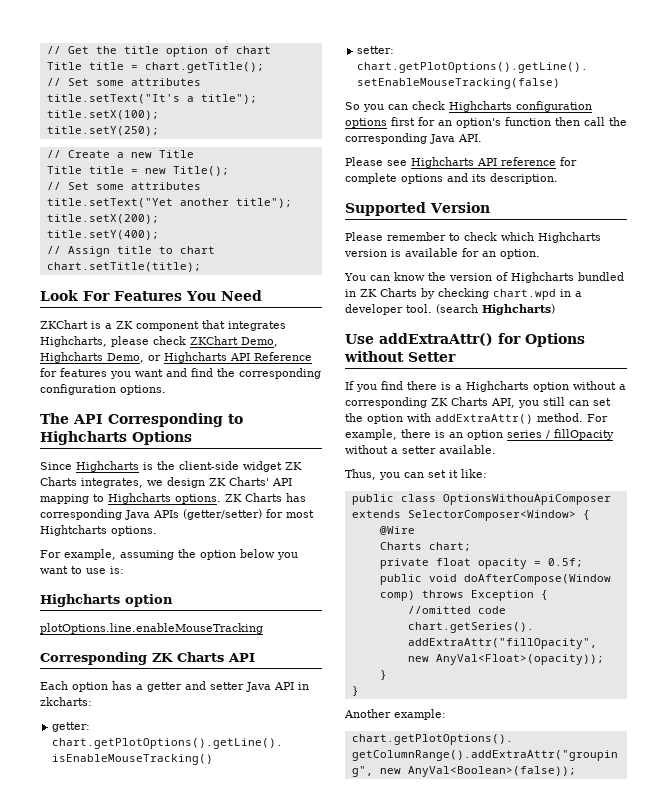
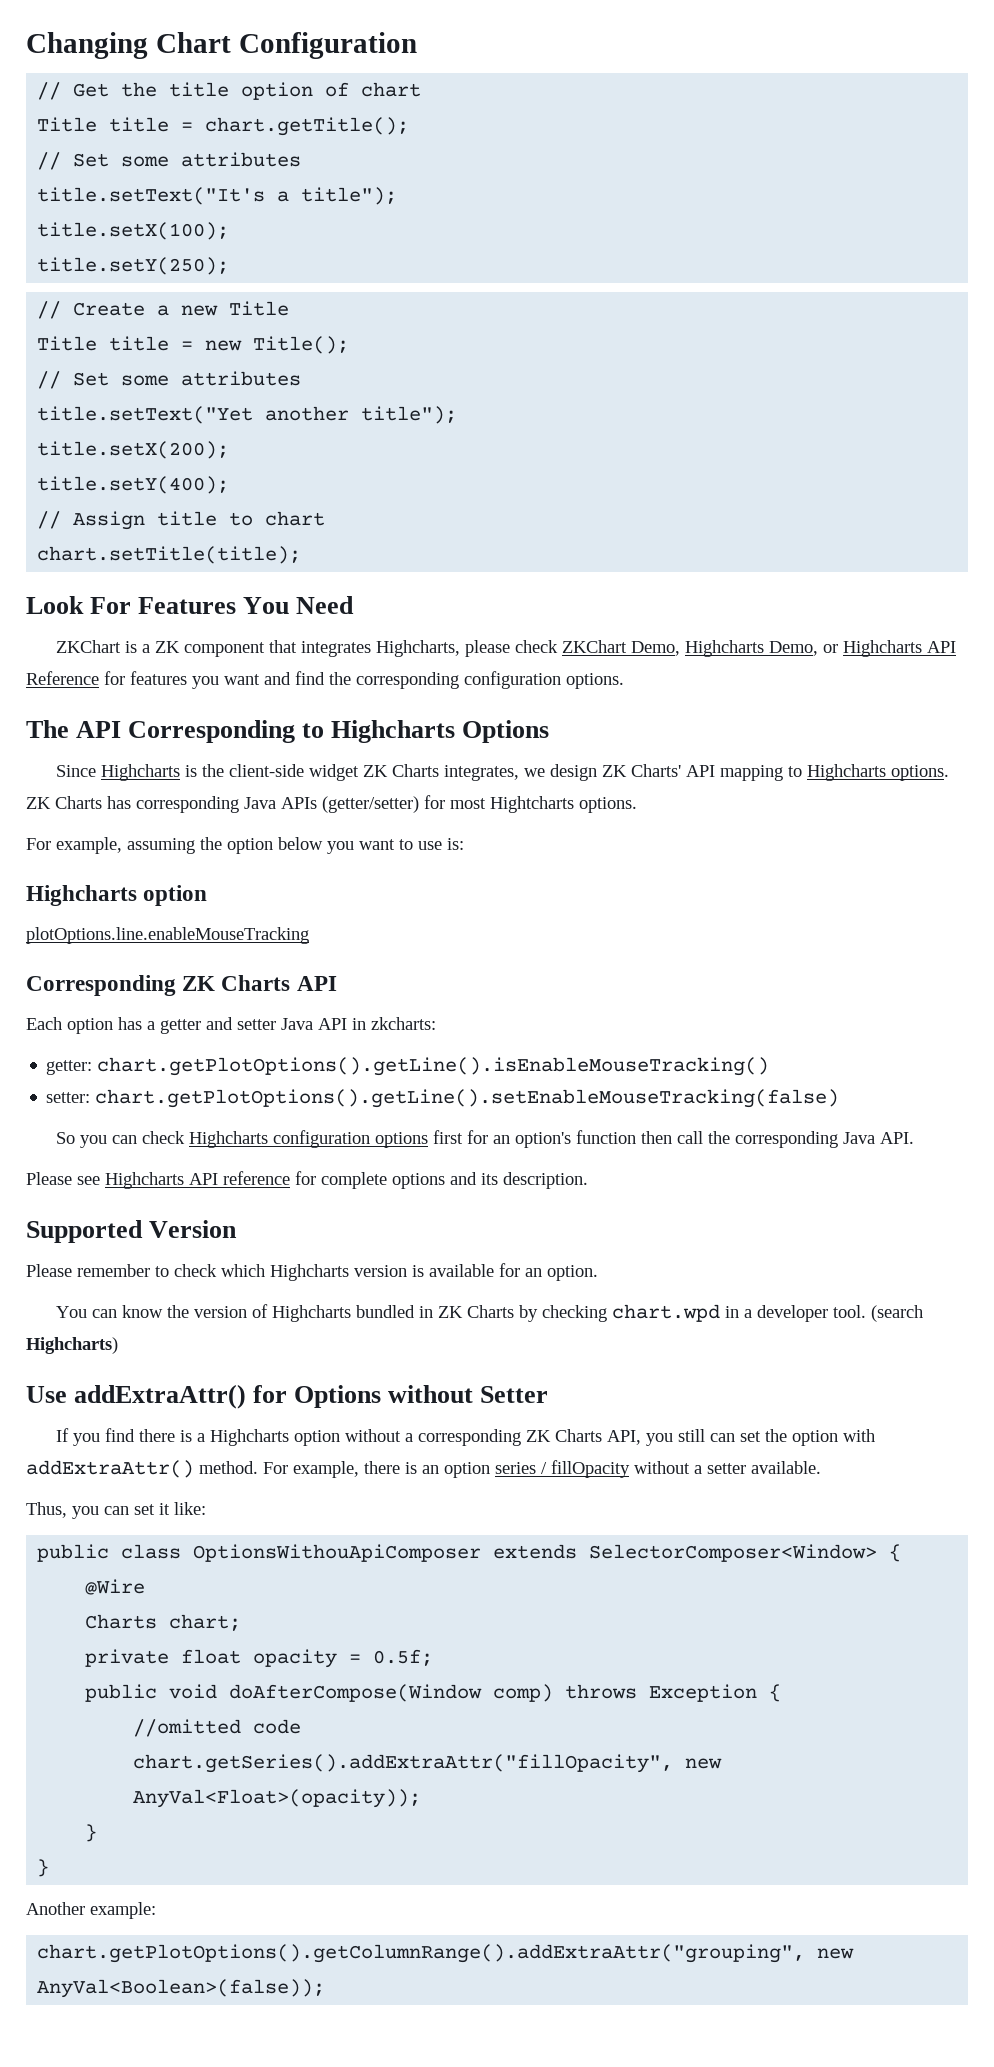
(46, 50) none -> [26,32,417,59] Changing Chart Configuration //

